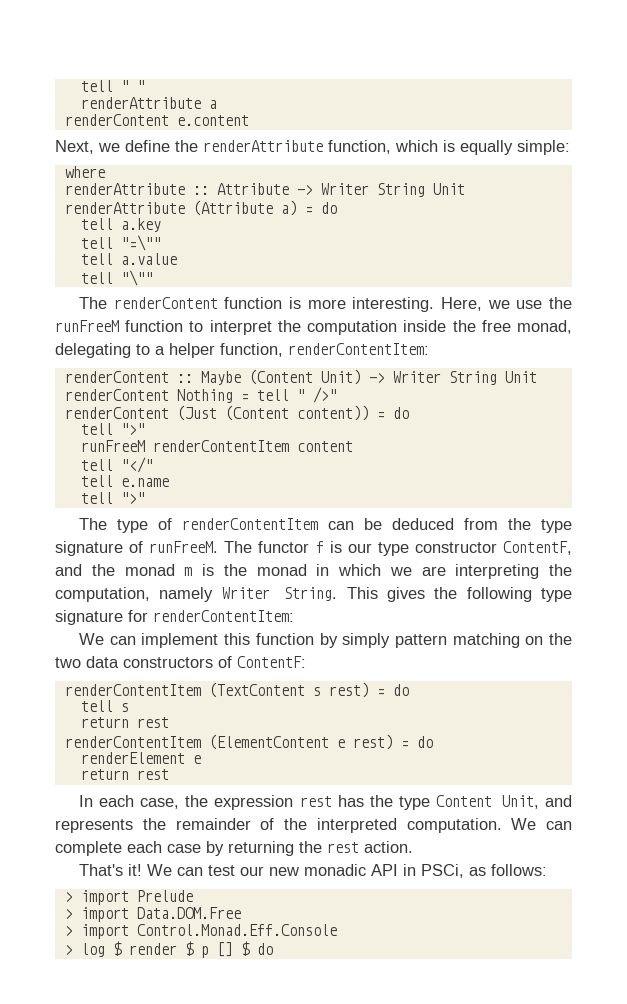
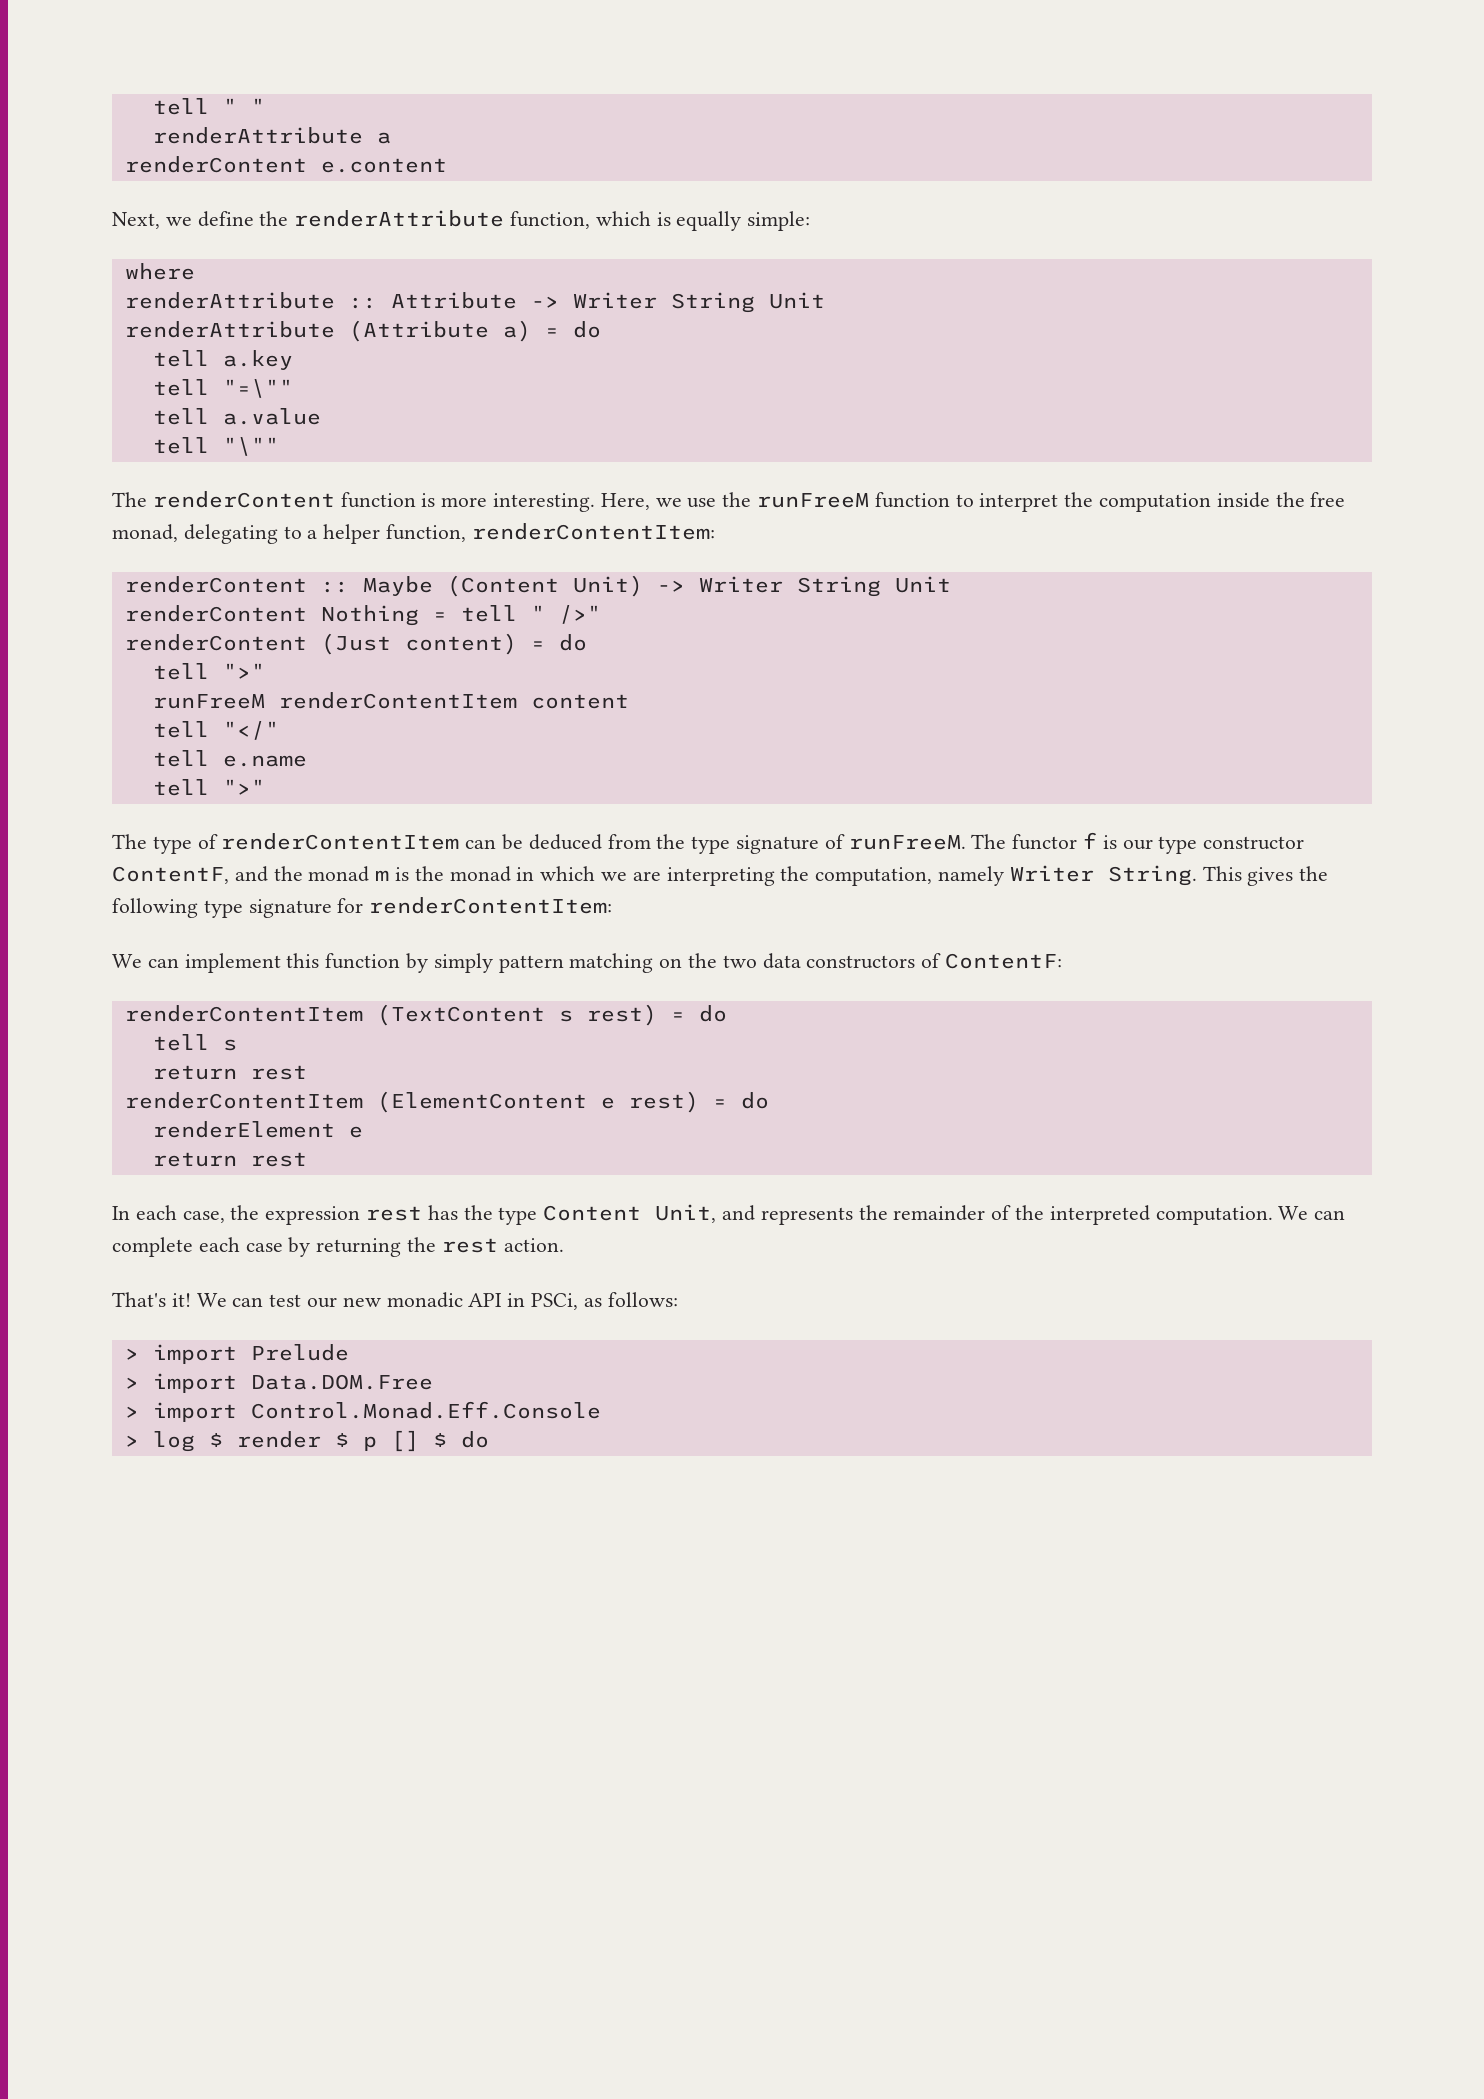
[224,405,369,421] (Content content)) -> [404,633,517,655] content)

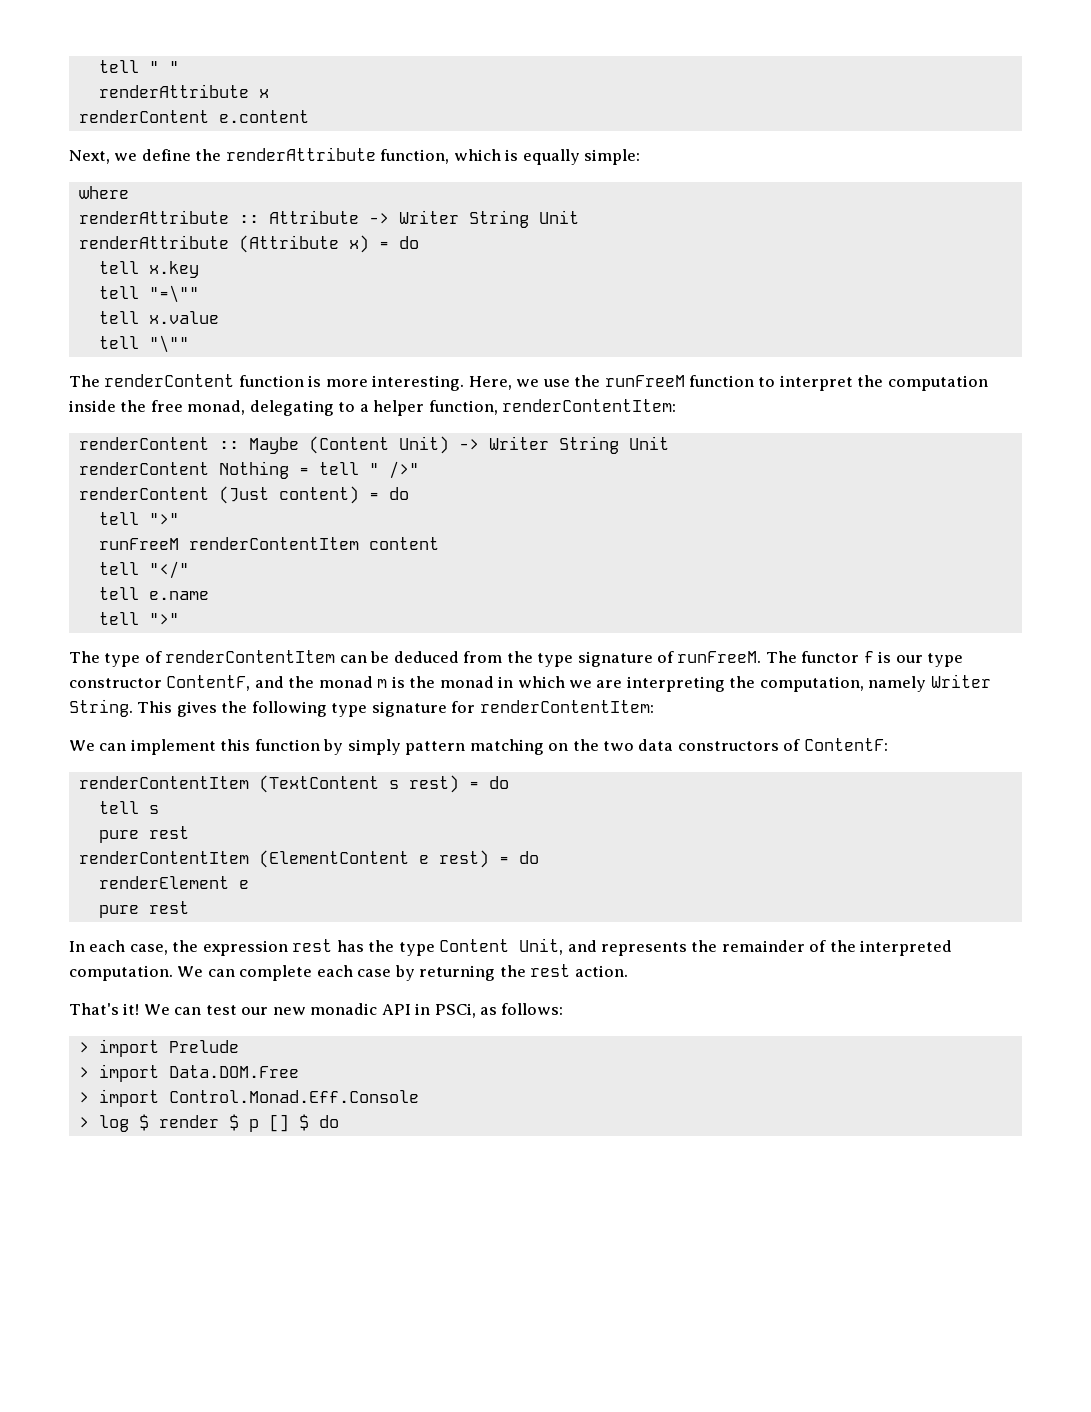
[376,132,391,144] a -> [258,89,269,98] x
[502,320,601,342] [152,350,293,370] a) = do // tell a.key -> [348,235,419,253] [98,261,199,278] x) = do // tell x.key
[222,408,321,425] a.value -> [148,311,219,324] x.value
[152,1065,237,1080] return -> [98,830,139,843] pure
[152,1152,237,1167] return -> [98,905,139,918] pure

